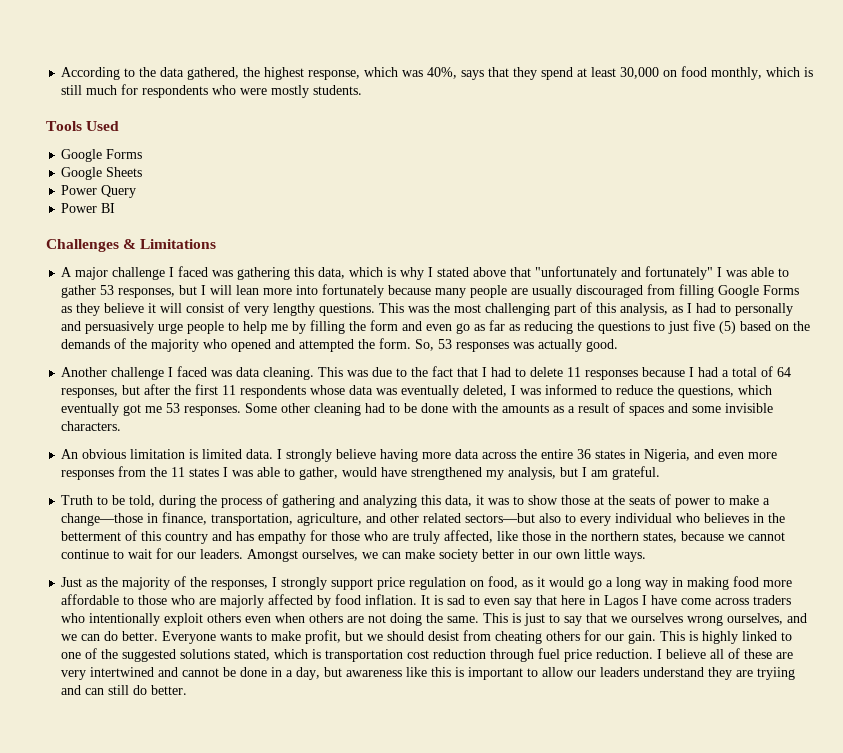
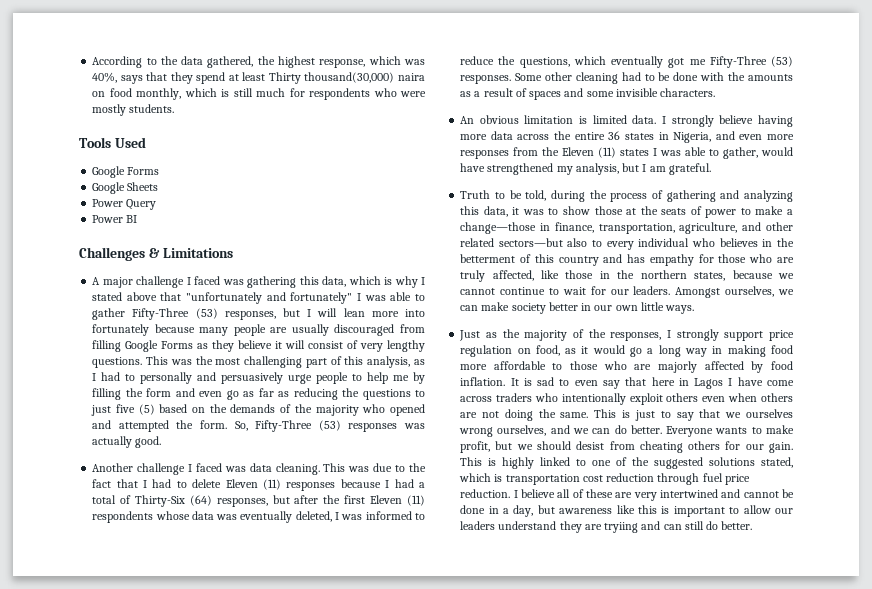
[620,67,660,79] 30,000 -> [268,72,425,84] Thirty thousand(30,000) naira
[100,285,115,295] 53 -> [132,308,218,320] Fifty-Three (53)
[438,339,453,349] 53 -> [255,420,341,432] Fifty-Three (53)
[567,367,582,377] 11 -> [225,479,282,490] Eleven (11)
[777,367,792,377] 64 -> [134,495,212,507] Thirty-Six (64)
[222,385,237,395] 11 -> [370,495,425,506] Eleven (11)
[166,403,181,413] 53 -> [709,56,793,68] Fifty-Three (53)
[171,467,186,477] 11 -> [562,147,617,158] Eleven (11)

